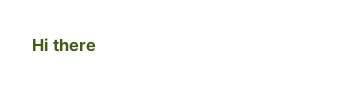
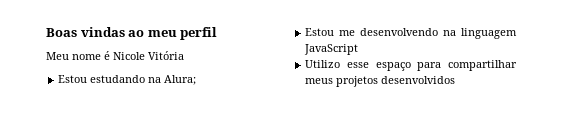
[32,38,96,52] Hi there -> [46,27,218,40] [46,51,184,60] [58,75,197,85] [305,28,517,39] [304,44,359,55] [305,60,517,71] [305,76,456,87] Boas vindas ao meu perfil // Meu nome é Nicole Vitória // Estou estudando na Alura; // Estou me desenvolvendo na linguagem JavaScript // Utilizo esse espaço para compartilhar meus projetos desenvolvidos

